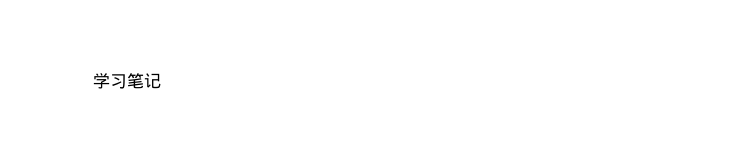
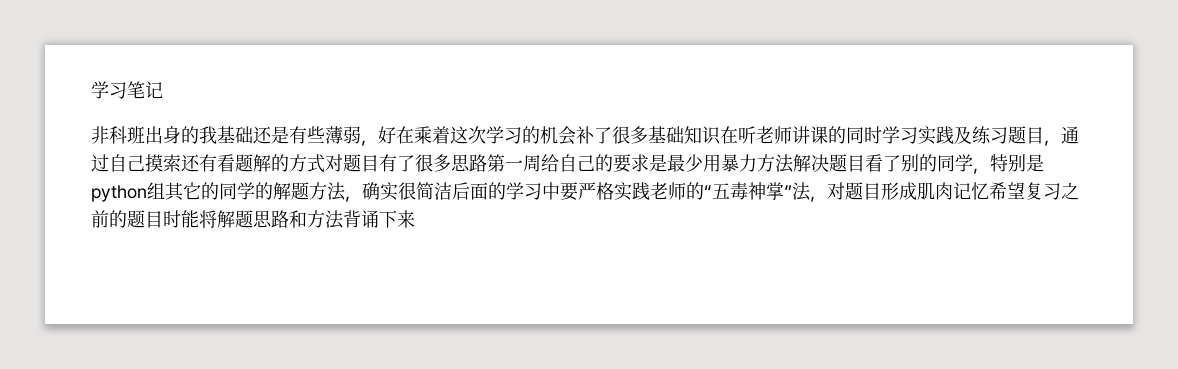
(161, 81) none -> [91,126,1079,146] [91,154,1044,174] [91,182,1079,202] [91,210,415,229] // 非科班出身的我基础还是有些薄弱，好在乘着这次学习的机会补了很多基础知识在听老师讲课的同时学习实践及练习题目，通过自己摸索还有看题解的方式对题目有了很多思路第一周给自己的要求是最少用暴力方法解决题目看了别的同学，特别是python组其它的同学的解题方法，确实很简洁后面的学习中要严格实践老师的“五毒神掌”法，对题目形成肌肉记忆希望复习之前的题目时能将解题思路和方法背诵下来

